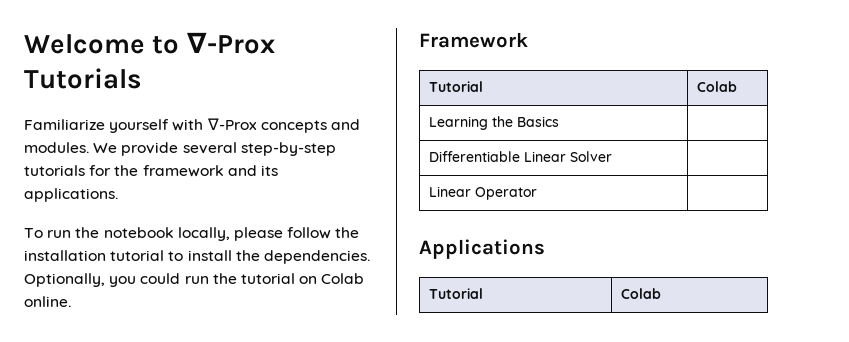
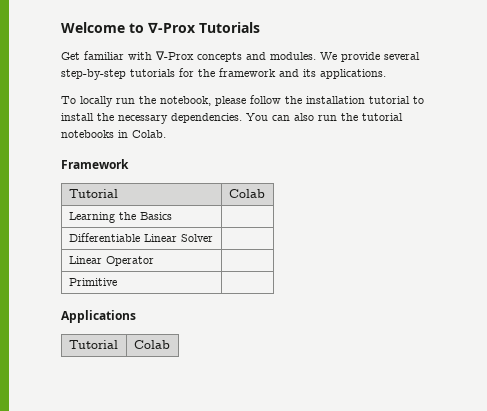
[24,119,170,133] Familiarize yourself -> [61,51,124,60] Get familiar
[47,227,230,241] run the notebook locally, -> [80,96,211,107] locally run the notebook,
[263,250,370,264] [24,273,365,287] [24,296,71,307] dependencies. Optionally, you could run the tutorial on Colab online. -> [118,113,403,124] [61,130,166,138] necessary dependencies. You can also run the tutorial notebooks in Colab.
(537, 193) none -> [68,278,117,286] // Primitive |

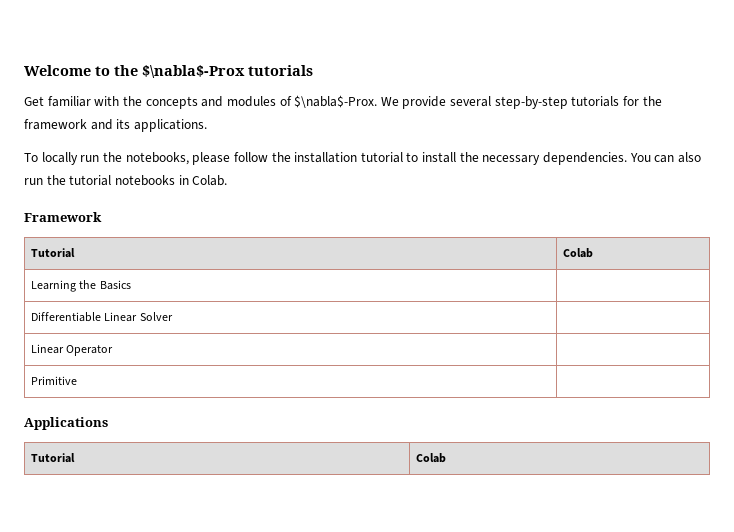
[148,22,260,33] ∇-Prox Tutorials -> [114,65,313,78] the $\nabla$-Prox tutorials
[155,51,194,60] ∇-Prox -> [122,96,142,106] the
[270,52,316,60] modules. -> [226,95,378,108] modules of $\nabla$-Prox.
[160,96,211,106] notebook, -> [125,152,189,165] notebooks,

